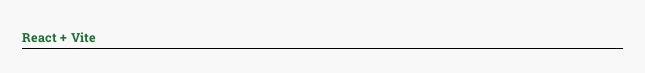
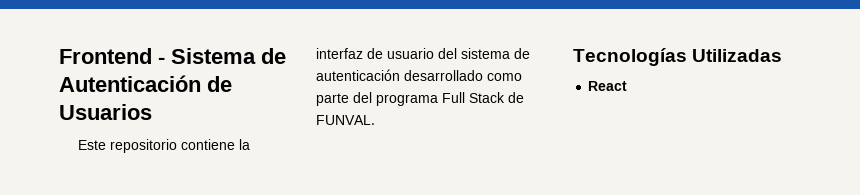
[22,32,96,43] React + Vite -> [59,48,286,64] [59,75,232,92] [59,104,152,120] [77,139,250,153] [316,48,530,59] [316,69,522,81] [316,92,524,106] [316,115,375,125] [573,48,783,66] [588,81,628,91] Frontend - Sistema de Autenticación de Usuarios // Este repositorio contiene la interfaz de usuario del sistema de autenticación desarrollado como parte del programa Full Stack de FUNVAL. // Tecnologías Utilizadas // React

